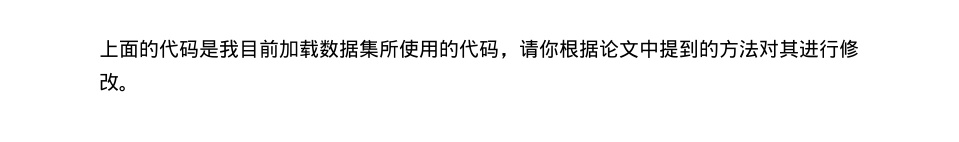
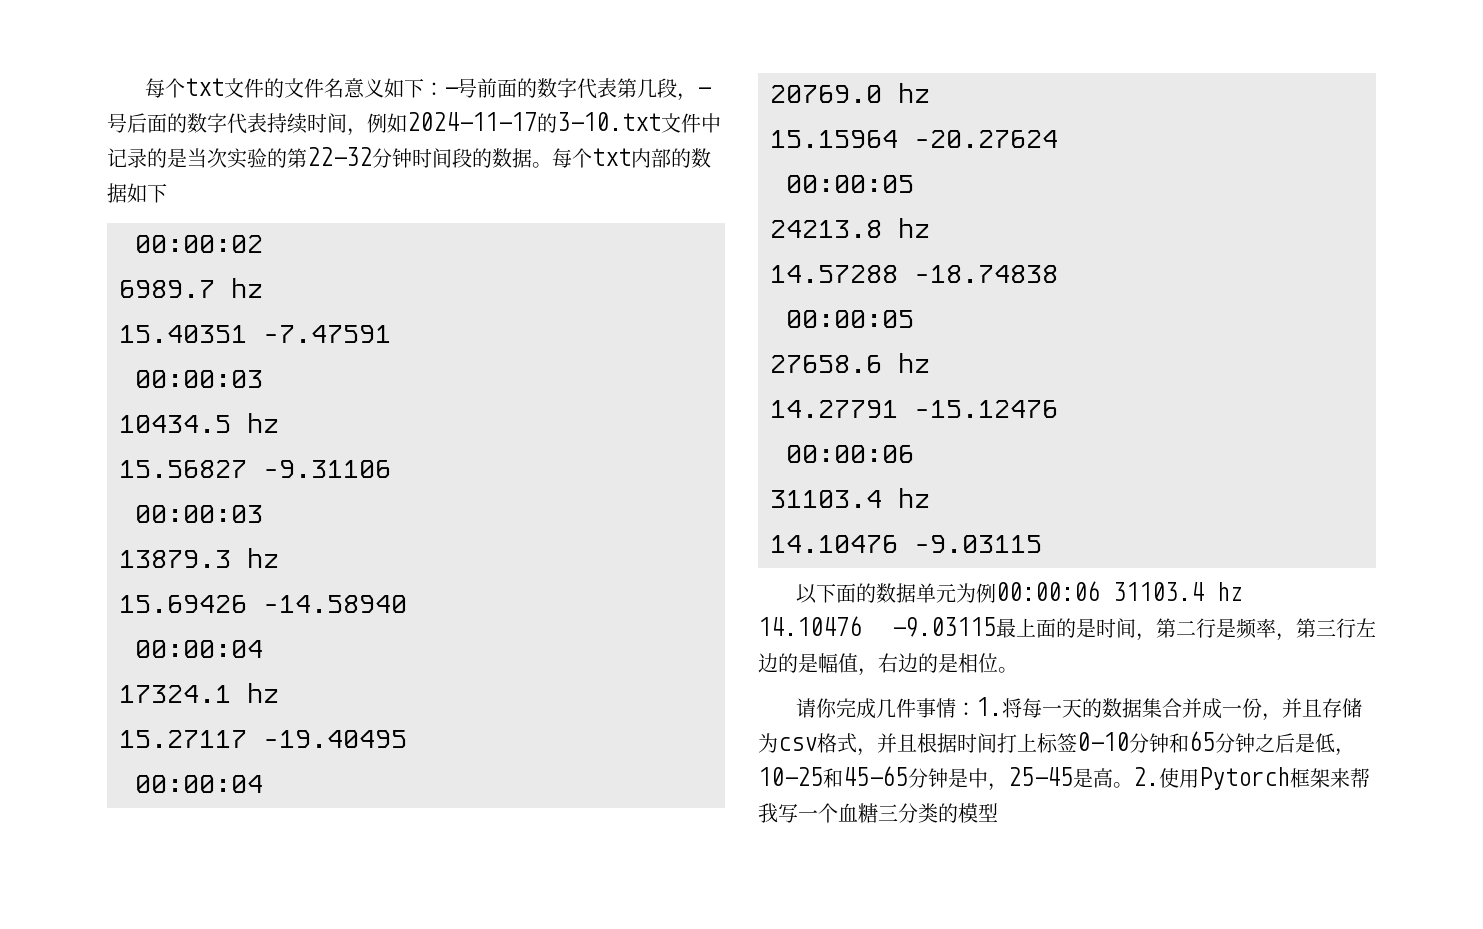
[99,39,859,59] [99,72,139,92] 上面的代码是我目前加载数据集所使用的代码，请你根据论文中提到的方法对其进行修改。 -> [144,78,711,101] [107,112,721,136] [107,147,711,169] [107,183,167,203] [135,235,263,253] [119,278,263,298] [119,325,391,343] [135,370,263,388] [119,413,279,433] [119,460,391,478] [135,505,263,523] [119,548,279,568] [119,595,407,613] [135,640,263,658] [119,683,279,703] [119,730,407,748] [135,775,263,793] [770,83,930,103] [770,130,1058,148] [786,175,914,193] [770,218,930,238] [770,265,1058,283] [786,310,914,328] [770,353,930,373] [770,400,1058,418] [786,445,914,463] [770,488,930,508] [770,535,1042,553] [795,581,1243,604] [758,616,1376,641] [758,653,1018,676] [795,697,1362,721] [758,731,1355,756] [758,766,1370,791] [758,803,998,823] 每个txt文件的文件名意义如下：-号前面的数字代表第几段，-号后面的数字代表持续时间，例如2024-11-17的3-10.txt文件中记录的是当次实验的第22-32分钟时间段的数据。每个txt内部的数据如下 // 00:00:02 // 6989.7 hz // 15.40351 -7.47591 // 00:00:03 // 10434.5 hz // 15.56827 -9.31106 // 00:00:03 // 13879.3 hz // 15.69426 -14.58940 // 00:00:04 // 17324.1 hz // 15.27117 -19.40495 // 00:00:04 // 20769.0 hz // 15.15964 -20.27624 // 00:00:05 // 24213.8 hz // 14.57288 -18.74838 // 00:00:05 // 27658.6 hz // 14.27791 -15.12476 // 00:00:06 // 31103.4 hz // 14.10476 -9.03115 // 以下面的数据单元为例00:00:06 31103.4 hz // 14.10476 -9.03115最上面的是时间，第二行是频率，第三行左边的是幅值，右边的是相位。 // 请你完成几件事情：1.将每一天的数据集合并成一份，并且存储为csv格式，并且根据时间打上标签0-10分钟和65分钟之后是低，10-25和45-65分钟是中，25-45是高。2.使用Pytorch框架来帮我写一个血糖三分类的模型

